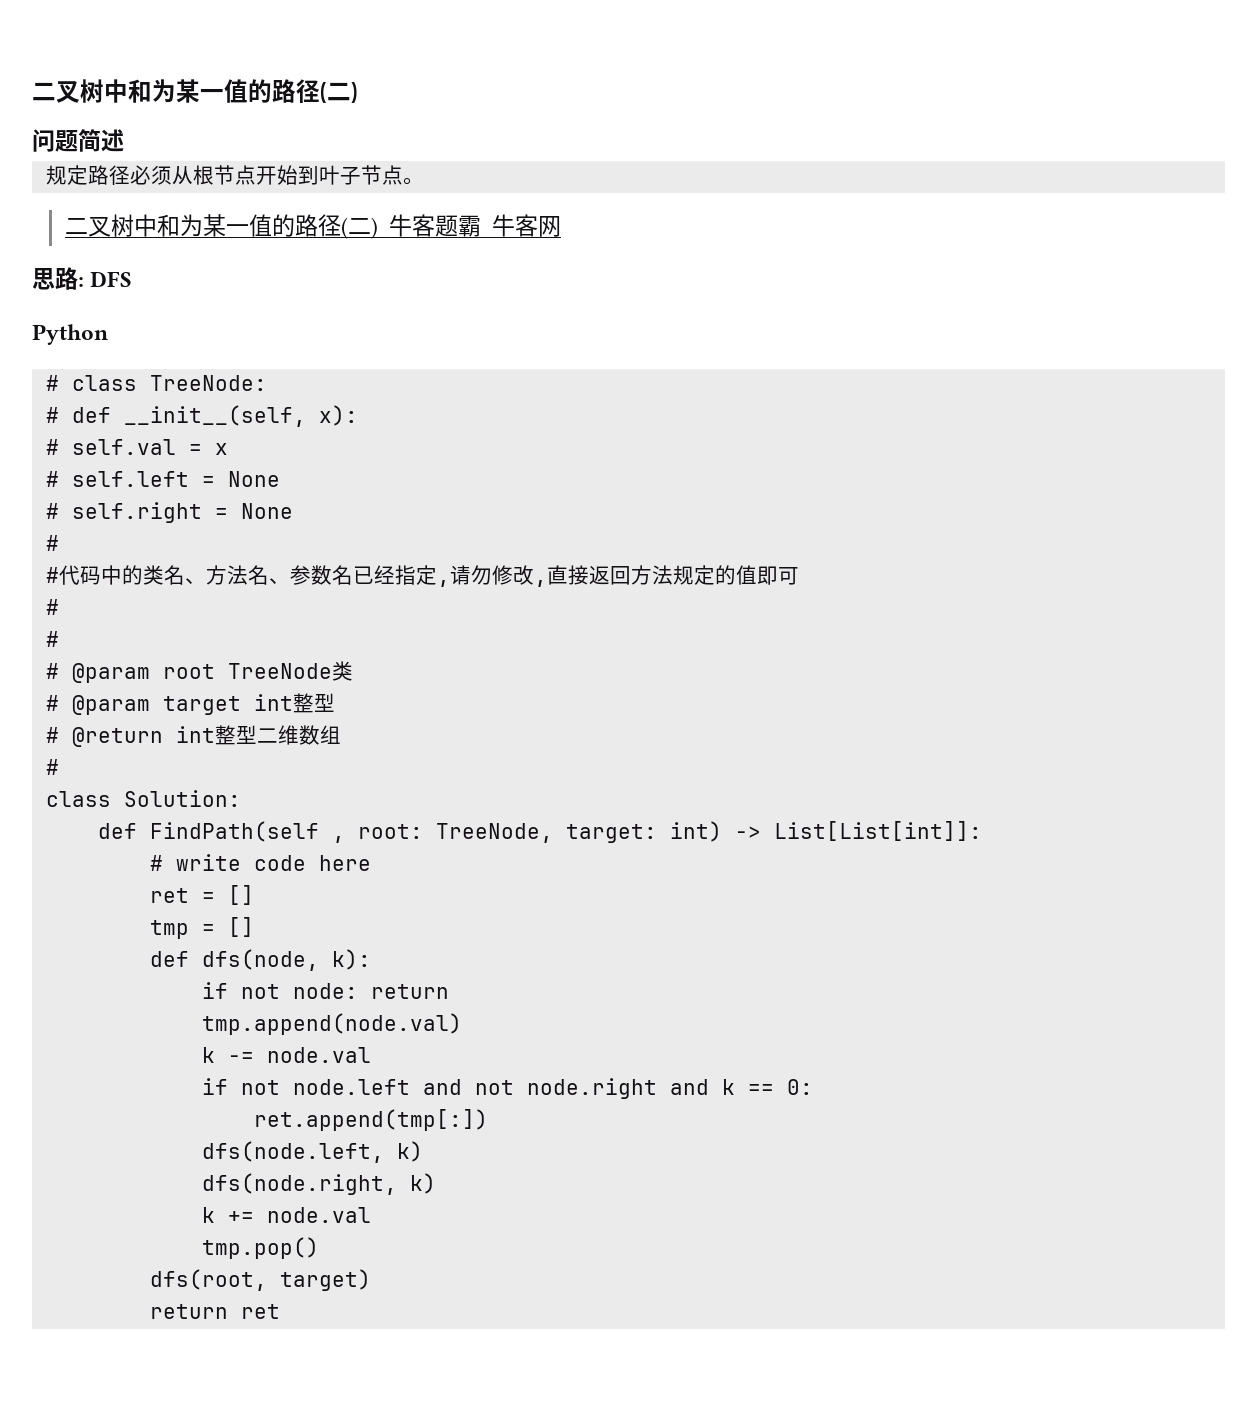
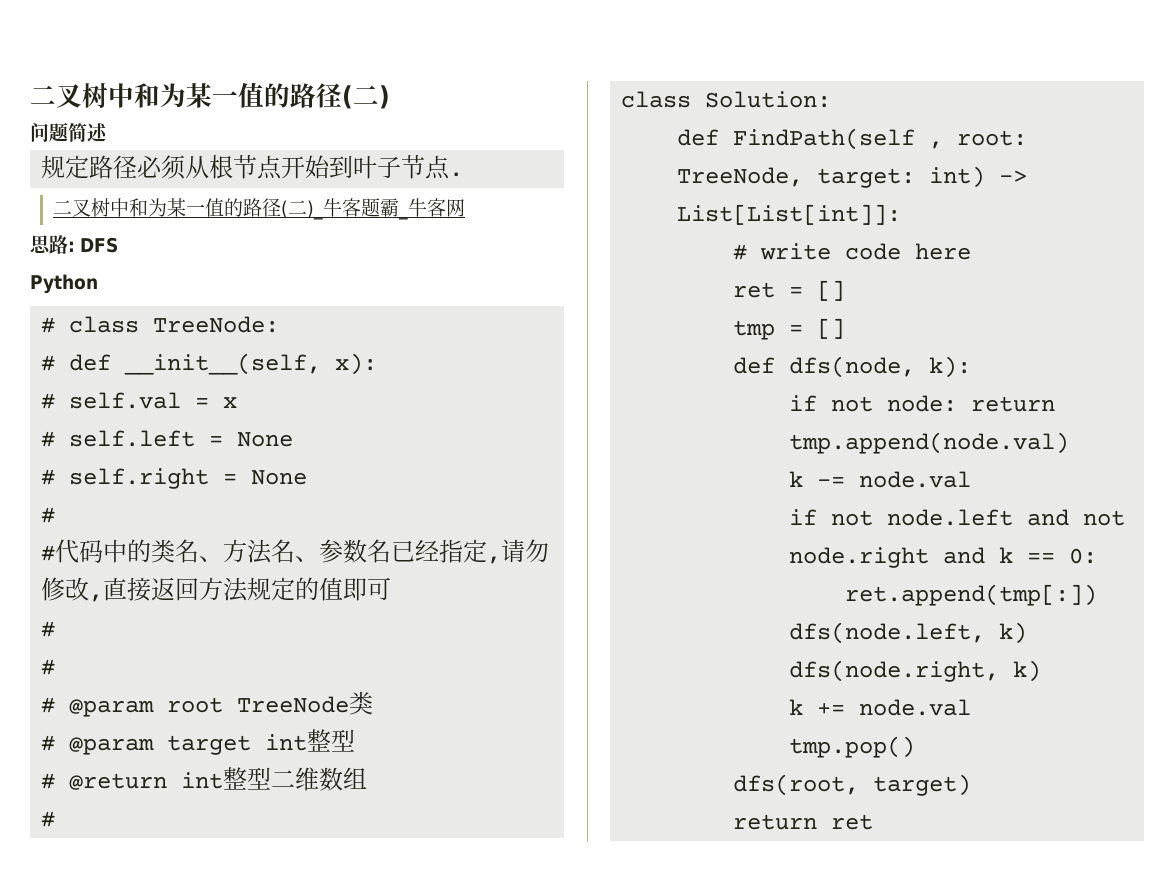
[402,177,424,185] 。 -> [449,172,464,177] .

